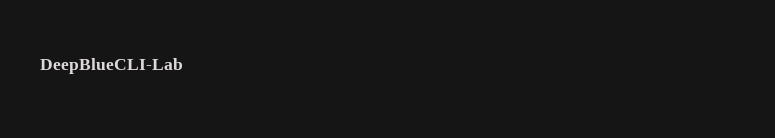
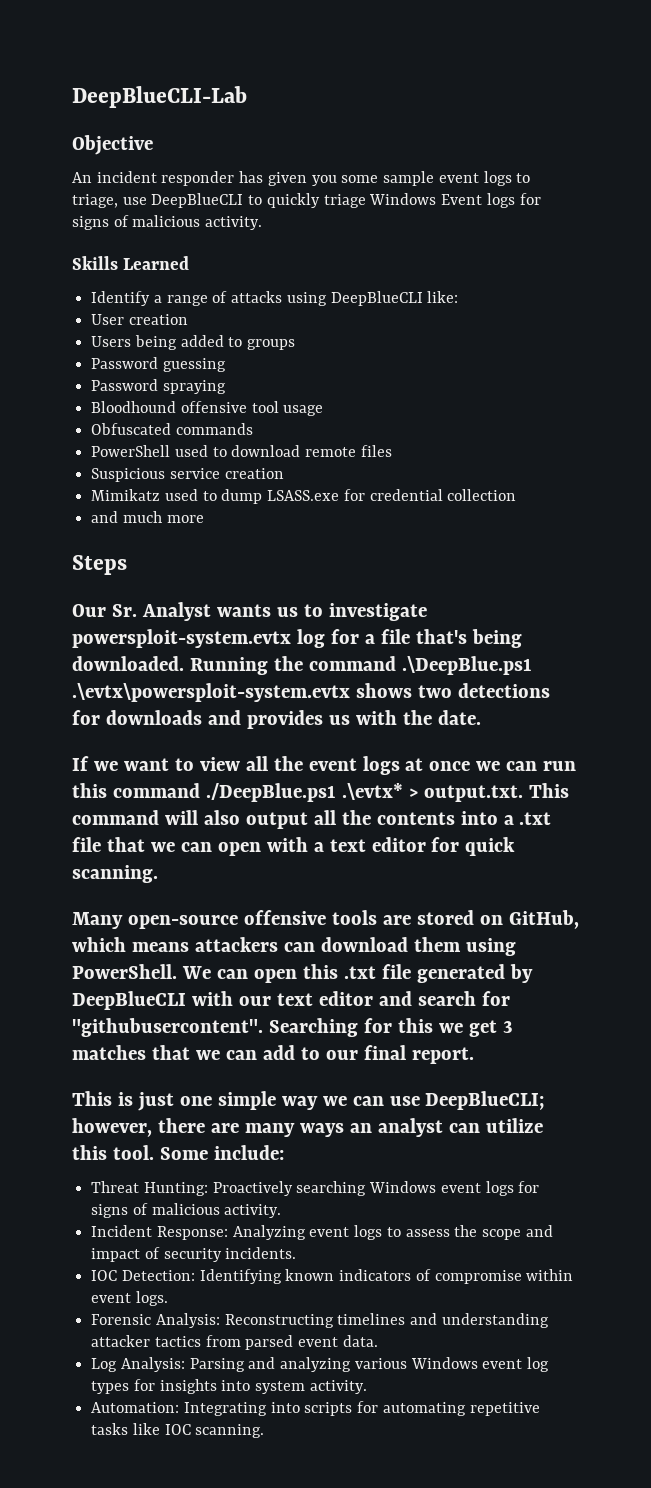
(183, 66) none -> [72,135,153,155] [72,171,531,186] [72,193,541,208] [72,215,263,230] [72,256,190,270] [91,291,459,306] [91,314,188,325] [91,335,296,350] [91,357,226,372] [91,379,226,394] [91,401,324,416] [91,423,253,435] [91,445,392,457] [91,468,284,482] [91,489,517,504] [91,511,204,523] [72,555,127,575] [72,602,427,621] [72,629,522,648] [72,656,532,675] [72,683,550,702] [72,710,481,729] [72,756,577,775] [72,783,569,802] [72,810,552,829] [72,837,516,856] [72,865,158,883] [72,910,579,929] [72,937,516,956] [72,964,533,983] [72,991,510,1010] [72,1018,513,1037] [72,1045,474,1064] [72,1091,546,1111] [72,1118,543,1137] [72,1145,284,1160] [91,1181,540,1196] [91,1203,282,1218] [91,1225,553,1240] [91,1247,297,1262] [91,1269,574,1284] [91,1291,168,1306] [91,1313,549,1328] [91,1335,378,1350] [91,1357,550,1372] [91,1379,367,1394] [91,1401,540,1416] [91,1423,265,1438] // Objective // An incident responder has given you some sample event logs to triage, use DeepBlueCLI to quickly triage Windows Event logs for signs of malicious activity. // Skills Learned // Identify a range of attacks using DeepBlueCLI like: // User creation // Users being added to groups // Password guessing // Password spraying // Bloodhound offensive tool usage // Obfuscated commands // PowerShell used to download remote files // Suspicious service creation // Mimikatz used to dump LSASS.exe for credential collection // and much more // Steps // Our Sr. Analyst wants us to investigate powersploit-system.evtx log for a file that's being downloaded. Running the command .\DeepBlue.ps1 .\evtx\powersploit-system.evtx shows two detections for downloads and provides us with the date. // If we want to view all the event logs at once we can run this command ./DeepBlue.ps1 .\evtx* > output.txt. This command will also output all the contents into a .txt file that we can open with a text editor for quick scanning. // Many open-source offensive tools are stored on GitHub, which means attackers can download them using PowerShell. We can open this .txt file generated by DeepBlueCLI with our text editor and search for "githubusercontent". Searching for this we get 3 matches that we can add to our final report. // This is just one simple way we can use DeepBlueCLI; however, there are many ways an analyst can utilize this tool. Some include: // Threat Hunting: Proactively searching Windows event logs for signs of malicious activity. // Incident Response: Analyzing event logs to assess the scope and impact of security incidents. // IOC Detection: Identifying known indicators of compromise within event logs. // Forensic Analysis: Reconstructing timelines and understanding attacker tactics from parsed event data. // Log Analysis: Parsing and analyzing various Windows event log types for insights into system activity. // Automation: Integrating into scripts for automating repetitive tasks like IOC scanning.

